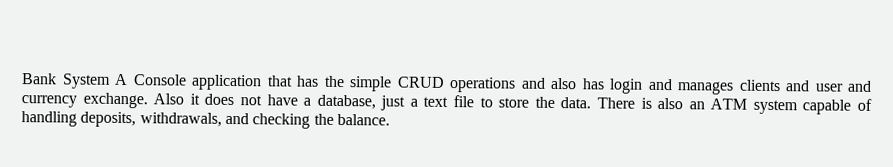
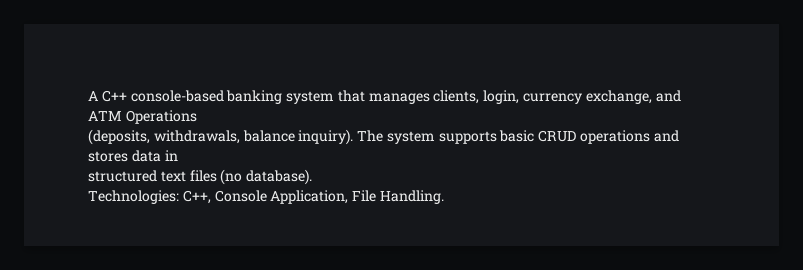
[21,73,872,95] [21,92,873,115] [21,111,390,129] Bank System A Console application that has the simple CRUD operations and also has login and manages clients and user and currency exchange. Also it does not have a database, just a text file to store the data. There is also an ATM system capable of handling deposits, withdrawals, and checking the balance. -> [88,90,681,104] [88,110,197,124] [88,129,679,145] [88,150,178,162] [88,169,313,185] [88,190,444,204] A C++ console-based banking system that manages clients, login, currency exchange, and ATM Operations // (deposits, withdrawals, balance inquiry). The system supports basic CRUD operations and stores data in // structured text files (no database). // Technologies: C++, Console Application, File Handling.

